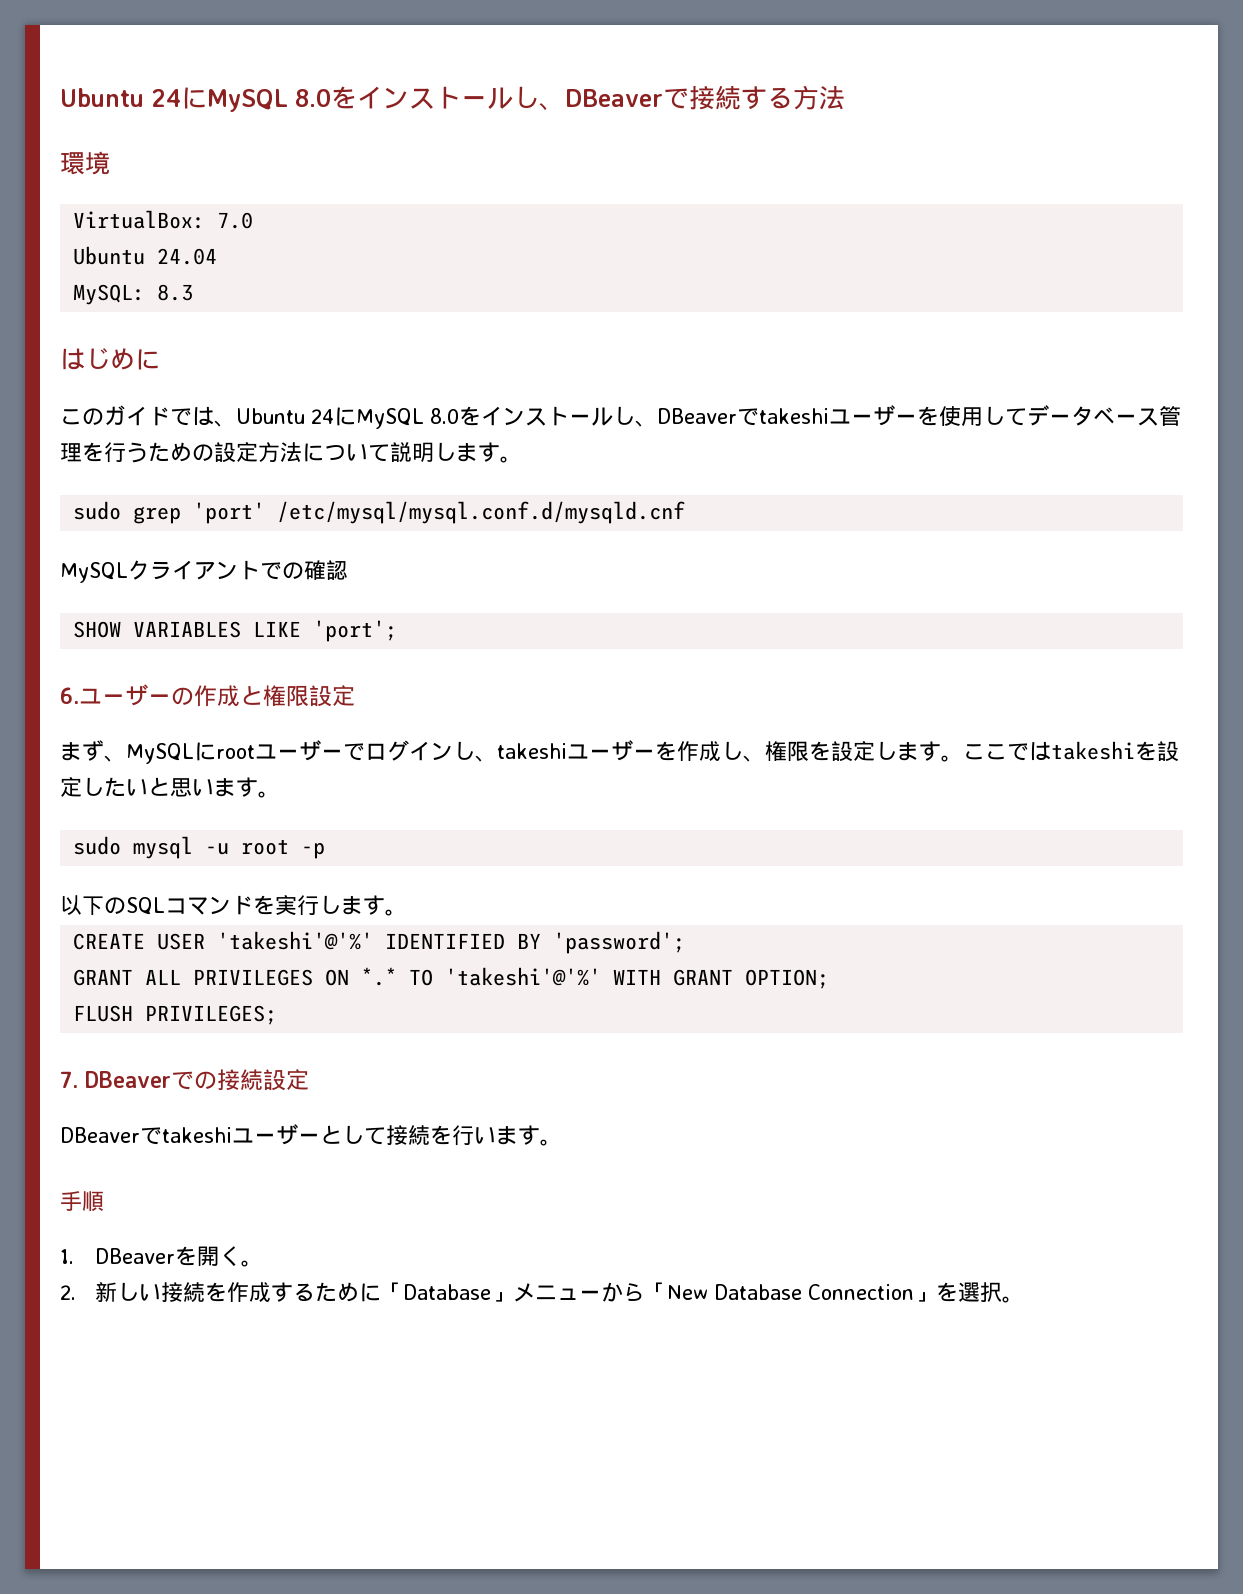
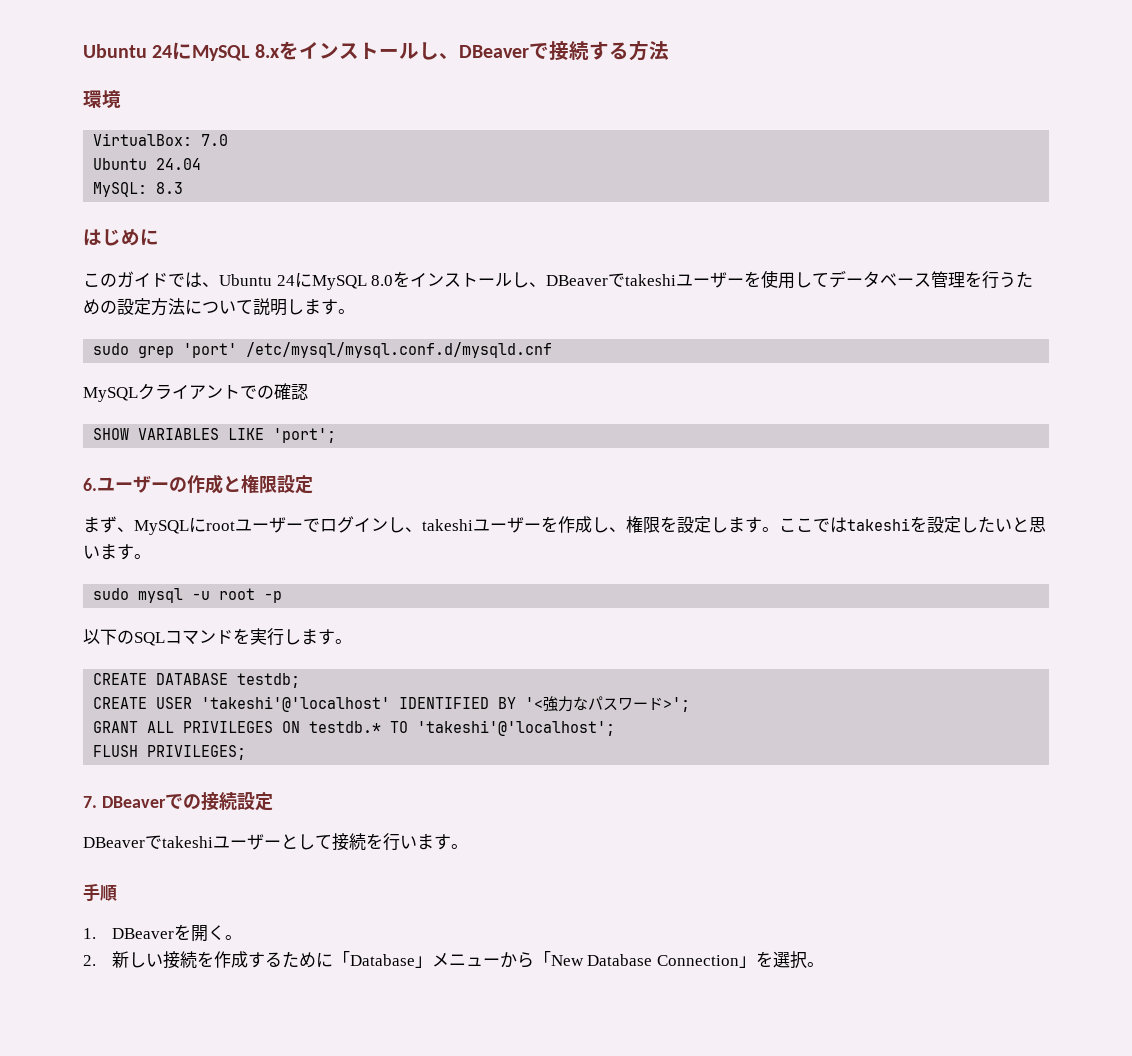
[60,87,331,112] Ubuntu 24にMySQL 8.0 -> [83,42,280,61] Ubuntu 24にMySQL 8.x
(407, 912) none -> [93,673,301,688] // CREATE DATABASE testdb;
[217,931,374,950] 'takeshi'@'%' -> [201,696,391,712] 'takeshi'@'localhost'
[553,931,686,954] [73,967,830,989] 'password'; // GRANT ALL PRIVILEGES ON *.* TO 'takeshi'@'%' WITH GRANT OPTION; -> [525,696,691,712] [93,720,616,736] '<強力なパスワード>'; // GRANT ALL PRIVILEGES ON testdb.* TO 'takeshi'@'localhost';

